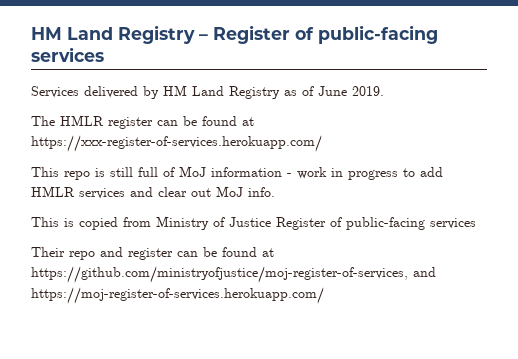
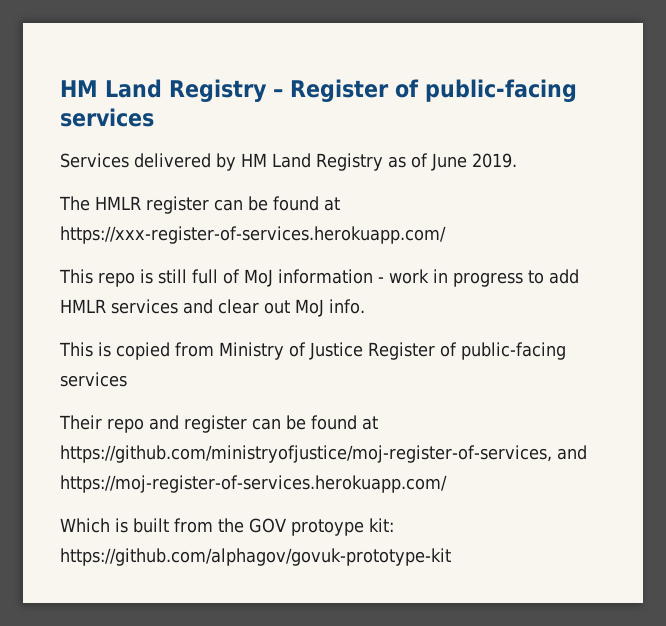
(324, 295) none -> [60,518,394,536] [60,548,451,566] // Which is built from the GOV protoype kit: https://github.com/alphagov/govuk-prototype-kit

